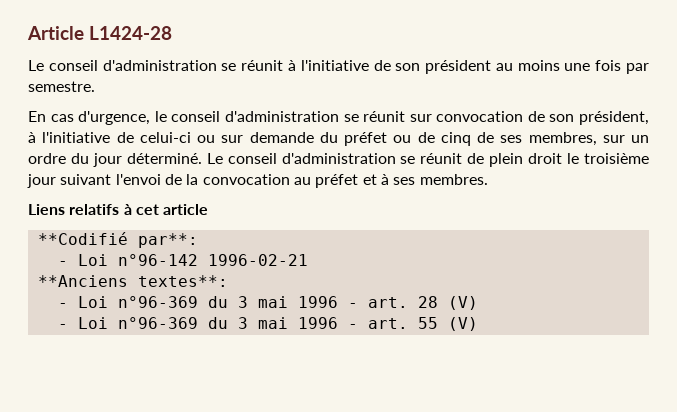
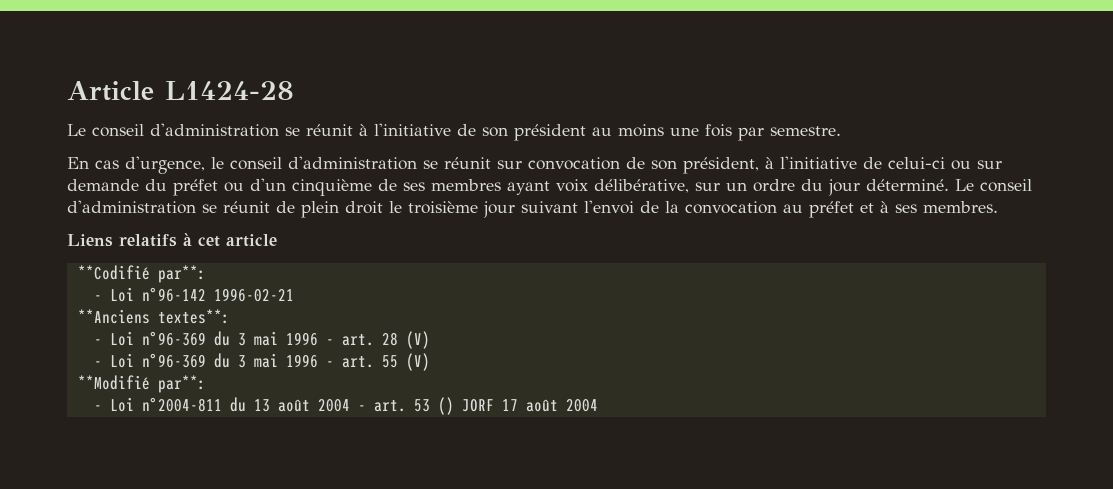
[417,132,597,146] de cinq de ses membres, -> [250,178,689,196] d'un cinquième de ses membres ayant voix délibérative,
(478, 324) none -> [77,375,206,393] [93,397,598,415] // **Modifié par**: // - Loi n°2004-811 du 13 août 2004 - art. 53 () JORF 17 août 2004

